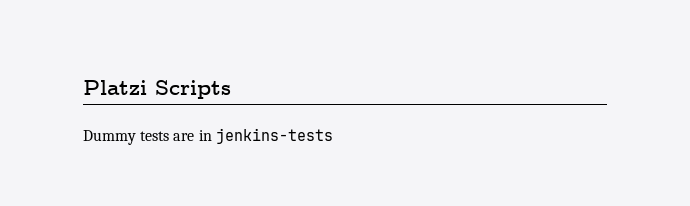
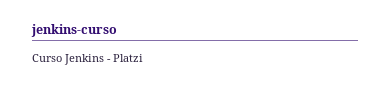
[83,80,231,99] [83,128,333,145] Platzi Scripts // Dummy tests are in jenkins-tests -> [31,24,117,37] [32,54,143,65] jenkins-curso // Curso Jenkins - Platzi

